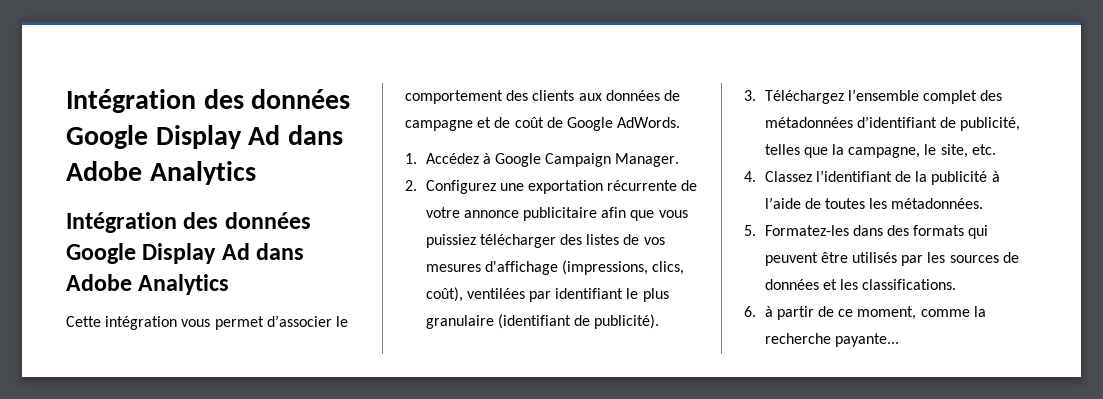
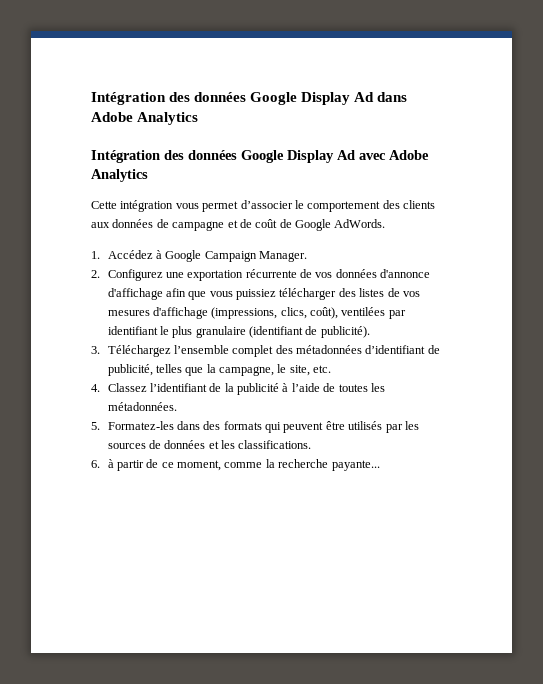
[256,243,305,260] dans -> [359,153,386,160] avec
[425,207,597,221] votre annonce publicitaire -> [315,269,431,278] [107,288,163,300] vos données d'annonce d'affichage

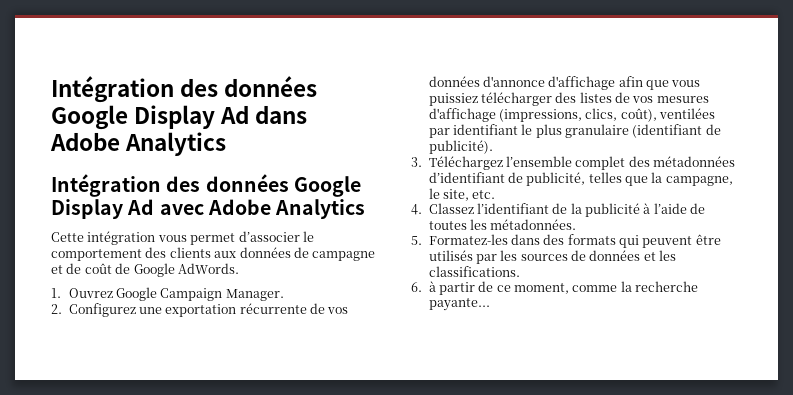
[107,250,162,259] Accédez à -> [68,288,113,298] Ouvrez

